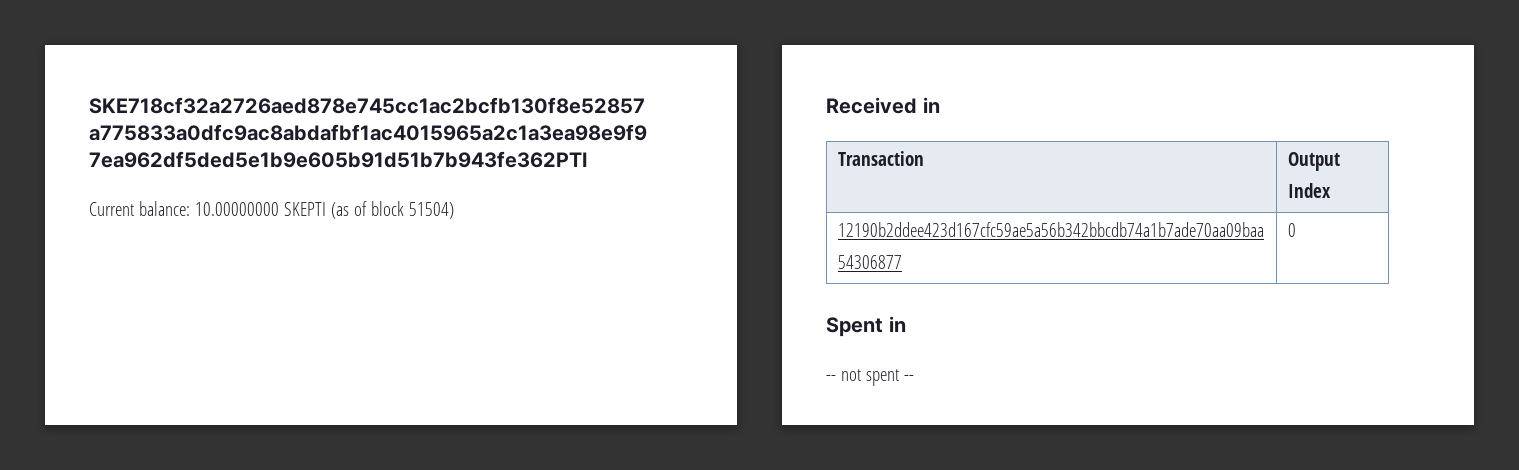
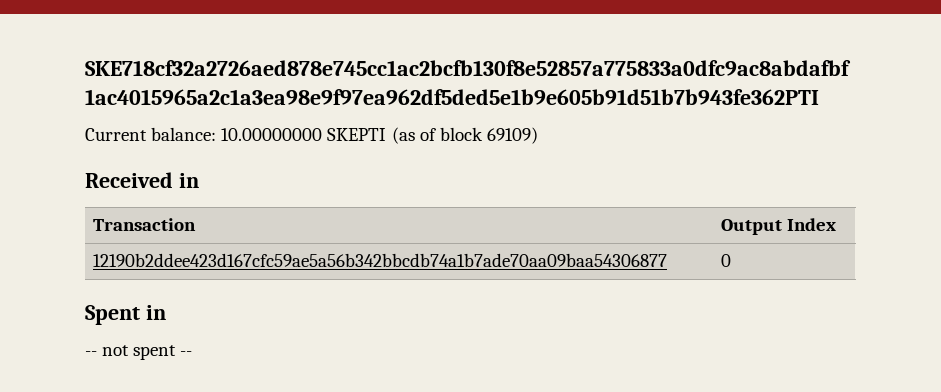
[408,202,454,219] 51504) -> [486,127,538,144] 69109)

